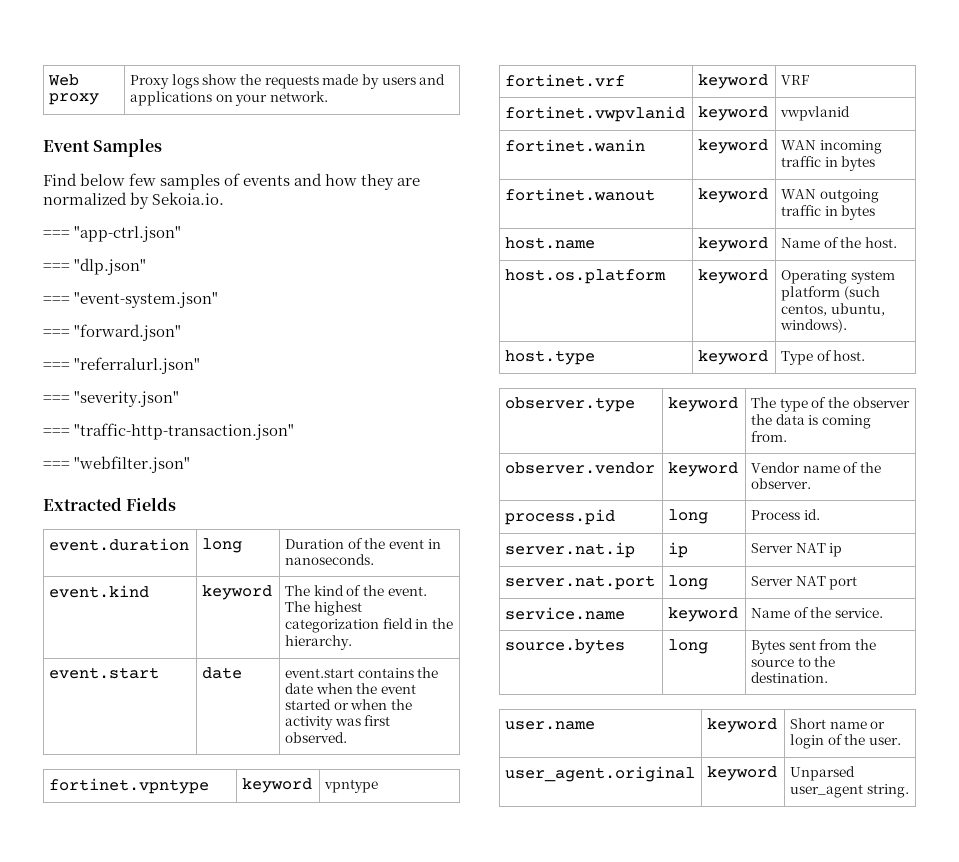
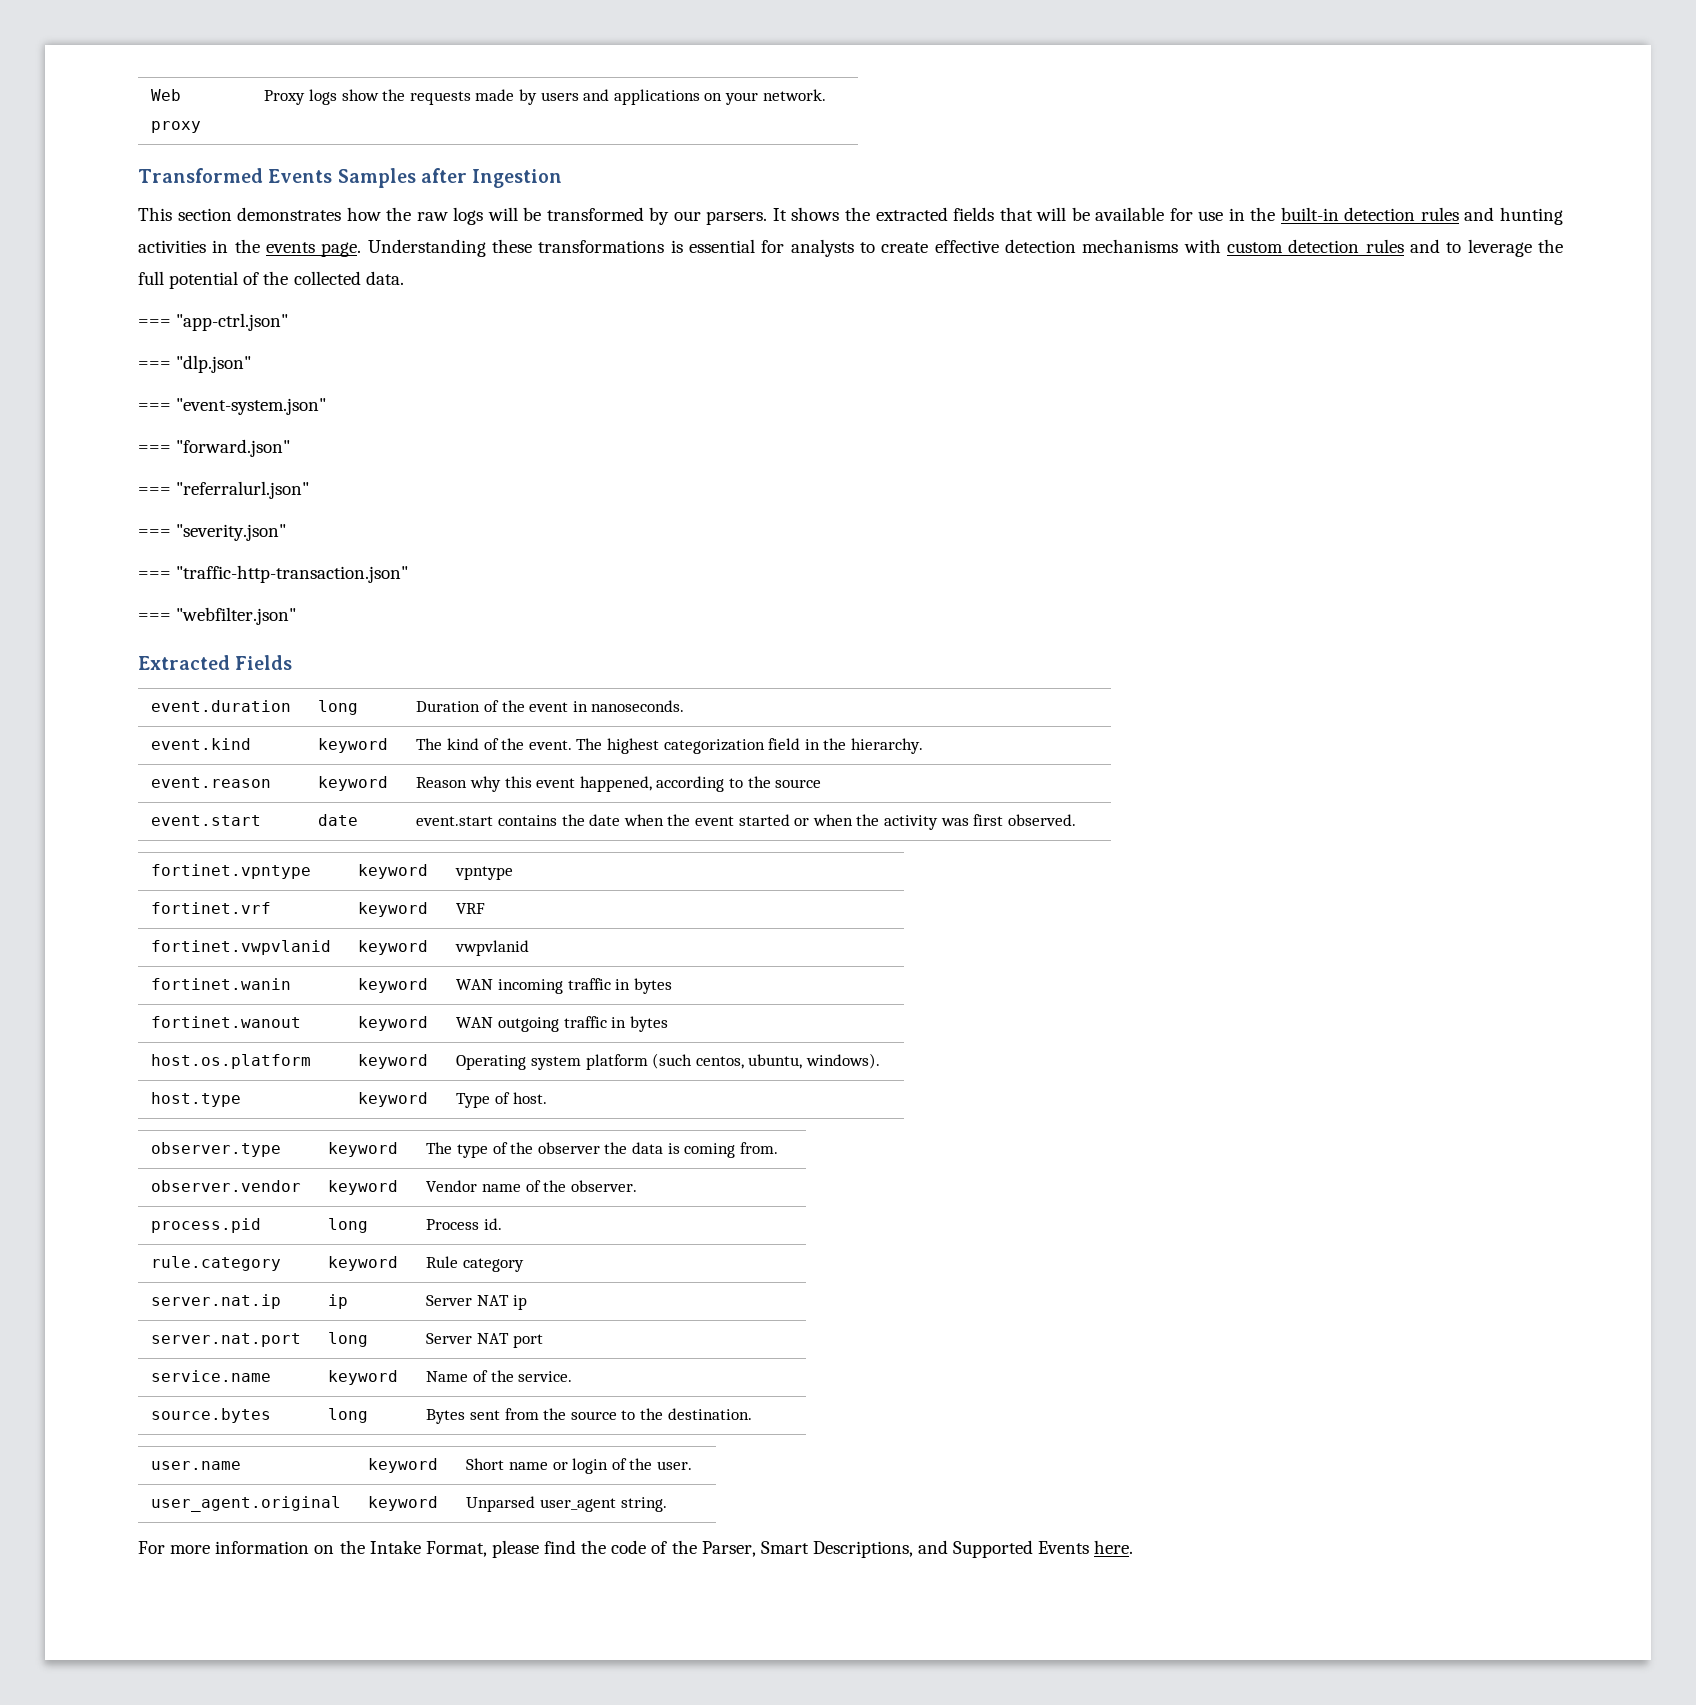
[43,140,90,152] Event -> [138,168,333,183] Transformed Events
[43,173,421,190] [43,192,225,209] // Find below few samples of events and how they are normalized by Sekoia.io. -> [420,168,563,188] [138,207,1563,225] [138,239,1563,257] [138,271,404,289] after Ingestion // This section demonstrates how the raw logs will be transformed by our parsers. It shows the extracted fields that will be available for use in the built-in detection rules and hunting activities in the events page. Understanding these transformations is essential for analysts to create effective detection mechanisms with custom detection rules and to leverage the full potential of the collected data.
(353, 642) none -> [151,777,272,788] [318,776,389,791] [416,776,822,792] // event.reason | keyword | Reason why this event happened, according to the source
[505,237,596,249] [698,237,769,252] [781,237,898,248] // host.name | keyword | Name of the host. -> (668, 1024) none
(820, 514) none -> [151,1256,282,1271] [328,1256,399,1271] [426,1256,525,1272] // rule.category | keyword | Rule category
(909, 791) none -> [138,1540,1134,1558] // For more information on the Intake Format, please find the code of the Parser, Smart Descriptions, and Supported Events here.

